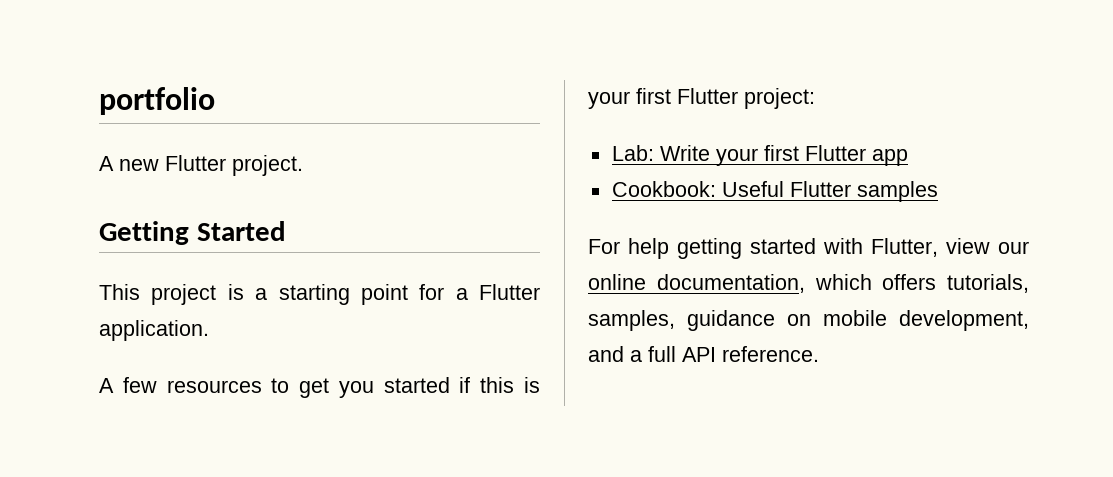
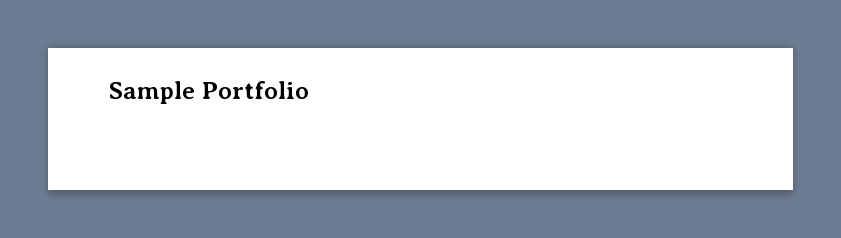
[99,87,215,115] [99,155,303,176] [99,221,286,245] [99,284,540,305] [99,320,209,341] [99,377,540,398] [588,88,815,109] [611,145,908,166] [611,181,938,202] [588,238,1029,259] [588,274,1029,293] [588,310,1029,331] [588,346,819,362] portfolio // A new Flutter project. // Getting Started // This project is a starting point for a Flutter application. // A few resources to get you started if this is your first Flutter project: // Lab: Write your first Flutter app // Cookbook: Useful Flutter samples // For help getting started with Flutter, view our online documentation, which offers tutorials, samples, guidance on mobile development, and a full API reference. -> [109,81,309,104] Sample Portfolio

